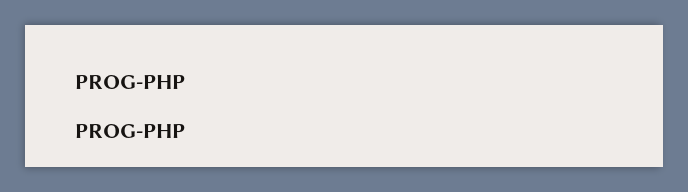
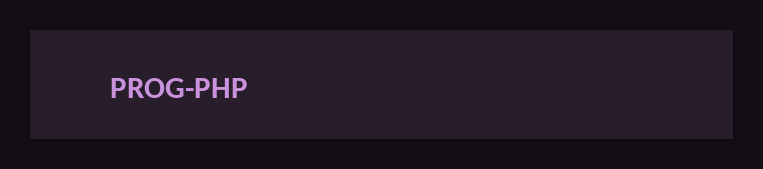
[75,75,185,89] [75,124,185,138] PROG-PHP // PROG-PHP -> [110,78,248,98] PROG-PHP

